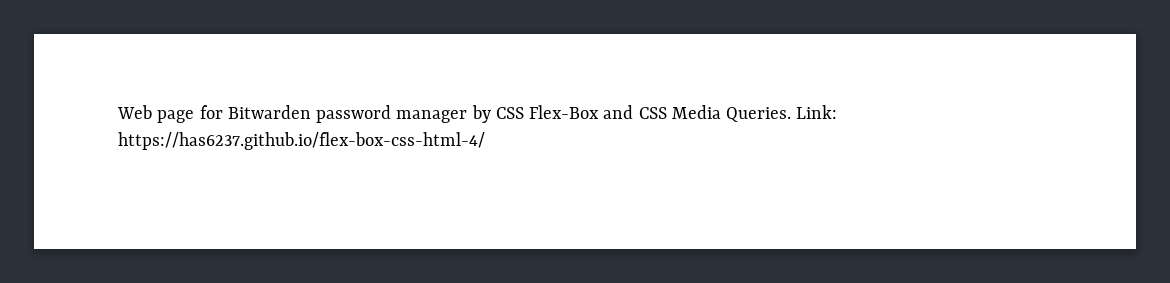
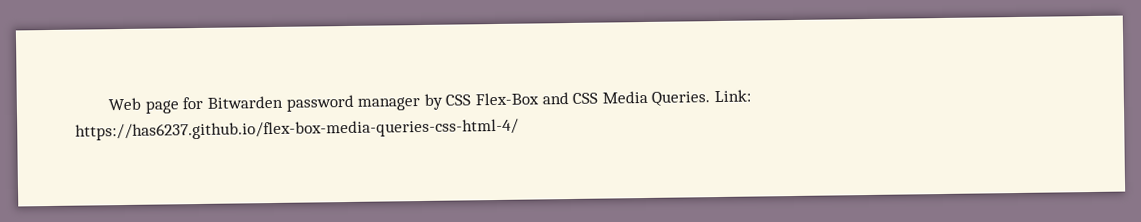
[118,132,485,150] https://has6237.github.io/flex-box-css-html-4/ -> [75,118,519,141] https://has6237.github.io/flex-box-media-queries-css-html-4/

